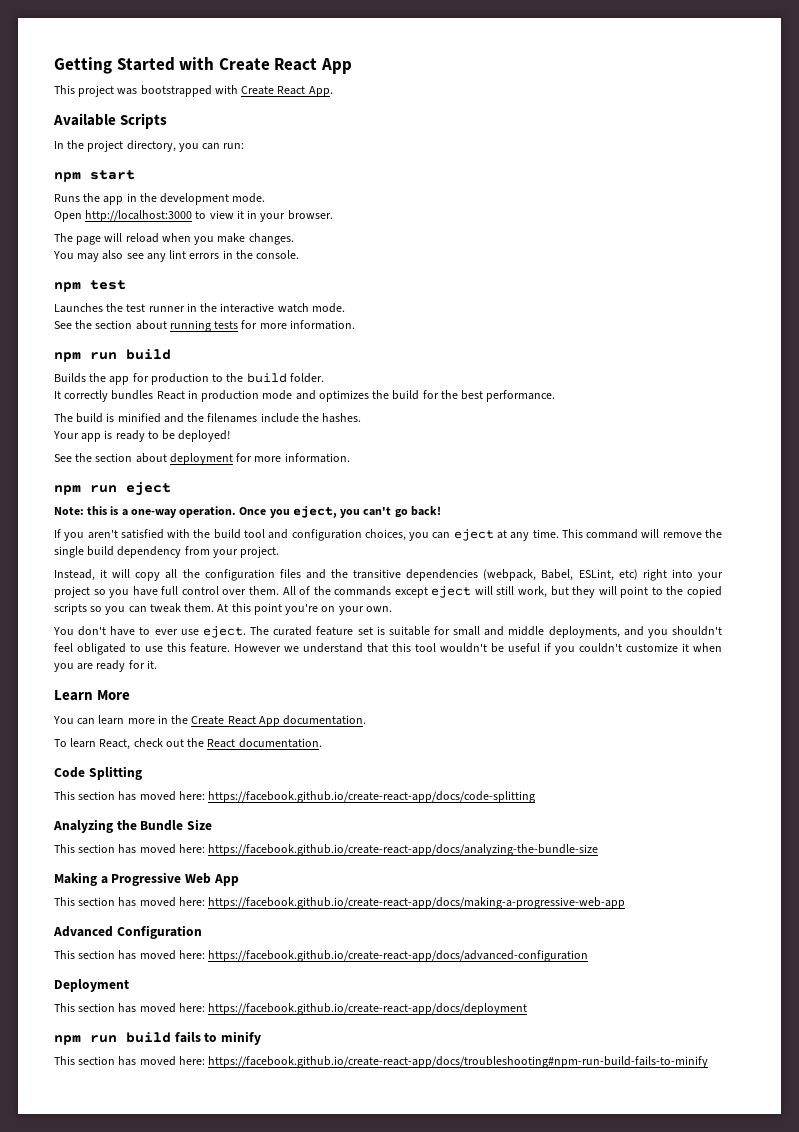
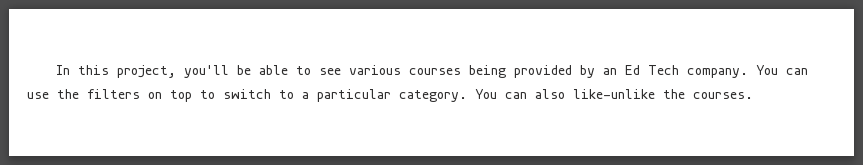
[54,57,352,74] [54,85,333,97] [53,113,168,129] [54,140,245,152] [54,170,135,182] [54,193,266,205] [54,210,333,222] [54,233,294,245] [53,250,300,262] [54,280,126,292] [54,303,345,313] [54,320,355,332] [54,349,171,362] [54,373,324,385] [54,390,556,402] [54,413,362,423] [53,430,231,442] [54,453,350,465] [54,482,171,496] [54,506,441,518] [54,529,722,541] [54,546,280,558] [54,569,723,581] [54,586,723,598] [54,603,392,615] [53,626,722,638] [54,643,722,655] [54,660,157,672] [54,690,131,701] [53,715,367,727] [54,738,322,750] [54,766,142,780] [54,791,536,803] [53,819,212,833] [54,844,599,856] [54,872,239,886] [54,897,626,909] [53,925,202,939] [54,950,589,962] [54,979,129,992] [54,1003,528,1015] [54,1031,261,1045] [54,1056,709,1068] Getting Started with Create React App // This project was bootstrapped with Create React App. // Available Scripts // In the project directory, you can run: // npm start // Runs the app in the development mode. // Open http://localhost:3000 to view it in your browser. // The page will reload when you make changes. // You may also see any lint errors in the console. // npm test // Launches the test runner in the interactive watch mode. // See the section about running tests for more information. // npm run build // Builds the app for production to the build folder. // It correctly bundles React in production mode and optimizes the build for the best performance. // The build is minified and the filenames include the hashes. // Your app is ready to be deployed! // See the section about deployment for more information. // npm run eject // Note: this is a one-way operation. Once you eject, you can't go back! // If you aren't satisfied with the build tool and configuration choices, you can eject at any time. This command will remove the single build dependency from your project. // Instead, it will copy all the configuration files and the transitive dependencies (webpack, Babel, ESLint, etc) right into your project so you have full control over them. All of the commands except eject will still work, but they will point to the copied scripts so you can tweak them. At this point you're on your own. // You don't have to ever use eject. The curated feature set is suitable for small and middle deployments, and you shouldn't feel obligated to use this feature. However we understand that this tool wouldn't be useful if you couldn't customize it when you are ready for it. // Learn More // You can learn more in the Create React App documentation. // To learn React, check out the React documentation. // Code Splitting // This section has moved here: https://facebook.github.io/create-react-app/docs/code-splitting // Analyzing the Bundle Size // This section has moved here: https://facebook.github.io/create-react-app/docs/analyzing-the-bundle-size // Making a Progressive Web App // This section has moved here: https://facebook.github.io/create-react-app/docs/making-a-progressive-web-app // Advanced Configuration // This section has moved here: https://facebook.github.io/create-react-app/docs/advanced-configuration // Deployment // This section has moved here: https://facebook.github.io/create-react-app/docs/deployment // npm run build fails to minify // This section has moved here: https://facebook.github.io/create-react-app/docs/troubleshooting#npm-run-build-fails-to-minify -> [56,65,809,78] [27,89,753,102] In this project, you'll be able to see various courses being provided by an Ed Tech company. You can use the filters on top to switch to a particular category. You can also like-unlike the courses.

